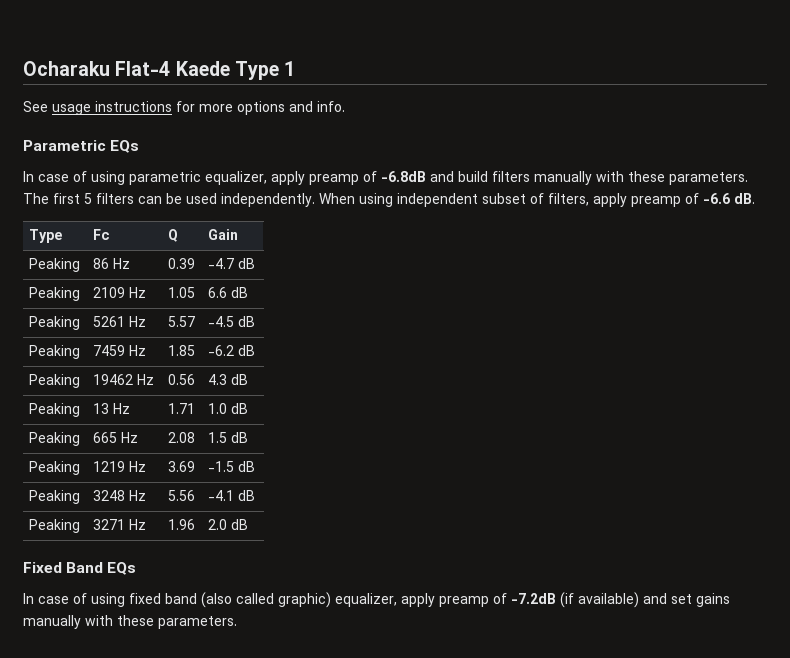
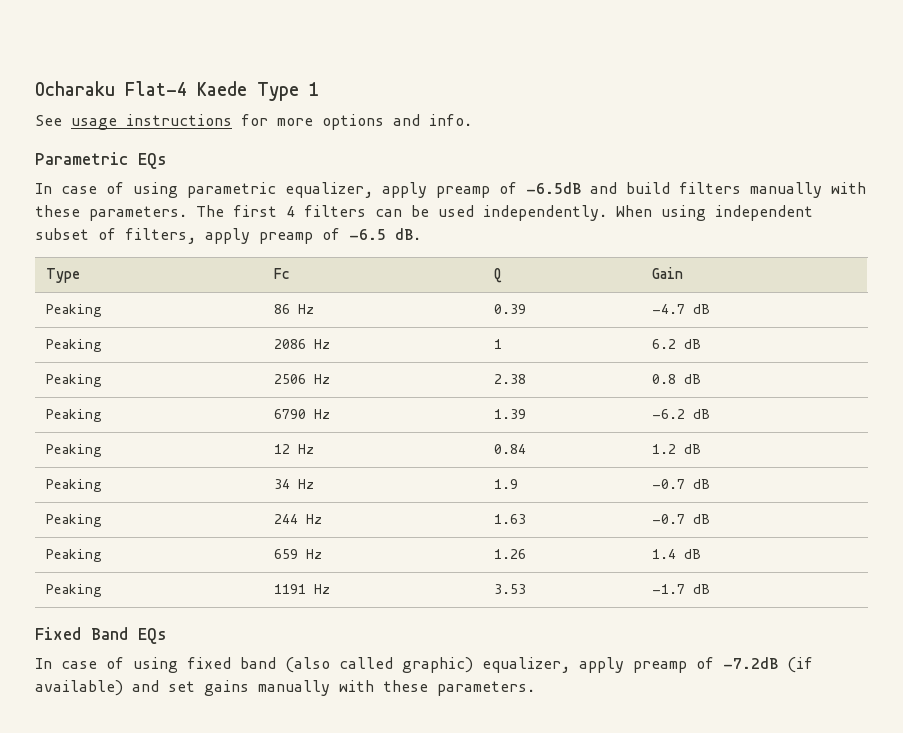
[381,171,426,182] -6.8dB -> [526,182,581,194] -6.5dB
[84,193,92,204] 5 -> [286,206,295,217] 4
[703,193,730,204] -6.6 -> [349,229,386,240] -6.5
[93,287,147,298] [168,287,196,298] [208,287,249,298] [29,316,81,330] [93,316,147,327] [168,316,196,327] [208,316,256,327] [29,345,81,359] [93,345,147,356] [168,345,196,356] 2109 Hz | 1.05 | 6.6 dB // Peaking | 5261 Hz | 5.57 | -4.5 dB // Peaking | 7459 Hz | 1.85 -> [273,339,330,349] [493,339,502,349] [651,339,701,349] [45,374,102,387] [273,374,330,384] [493,374,526,384] [651,374,701,384] [45,409,102,422] [273,409,330,419] [493,409,526,419] 2086 Hz | 1 | 6.2 dB // Peaking | 2506 Hz | 2.38 | 0.8 dB // Peaking | 6790 Hz | 1.39
[93,374,155,385] [168,374,196,385] [208,374,249,385] [29,403,81,417] [93,403,131,414] [168,403,196,414] [208,403,249,414] [29,432,81,446] [93,432,139,443] [168,432,196,443] [208,432,249,443] [29,461,81,475] [93,461,147,472] [168,461,196,472] [208,461,256,472] [29,490,81,504] [93,490,147,501] [168,490,196,501] [208,490,256,501] [29,519,81,533] [93,519,147,530] [168,519,196,530] [208,519,228,530] 19462 Hz | 0.56 | 4.3 dB // Peaking | 13 Hz | 1.71 | 1.0 dB // Peaking | 665 Hz | 2.08 | 1.5 dB // Peaking | 1219 Hz | 3.69 | -1.5 dB // Peaking | 3248 Hz | 5.56 | -4.1 dB // Peaking | 3271 Hz | 1.96 | 2.0 -> [273,444,314,454] [493,444,526,454] [651,444,701,454] [45,479,102,492] [273,479,314,489] [493,479,518,489] [651,479,710,489] [45,514,102,527] [273,514,322,524] [493,514,526,524] [651,514,710,524] [45,549,102,562] [273,549,322,559] [493,549,526,559] [651,549,701,559] [45,584,102,597] [273,584,330,594] [493,584,526,594] [651,584,685,594] 12 Hz | 0.84 | 1.2 dB // Peaking | 34 Hz | 1.9 | -0.7 dB // Peaking | 244 Hz | 1.63 | -0.7 dB // Peaking | 659 Hz | 1.26 | 1.4 dB // Peaking | 1191 Hz | 3.53 | -1.7

